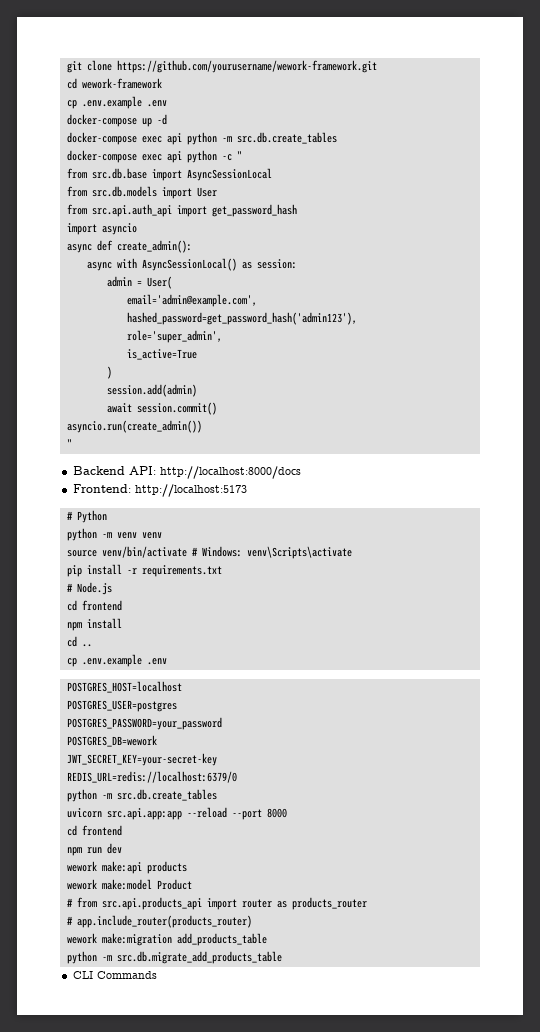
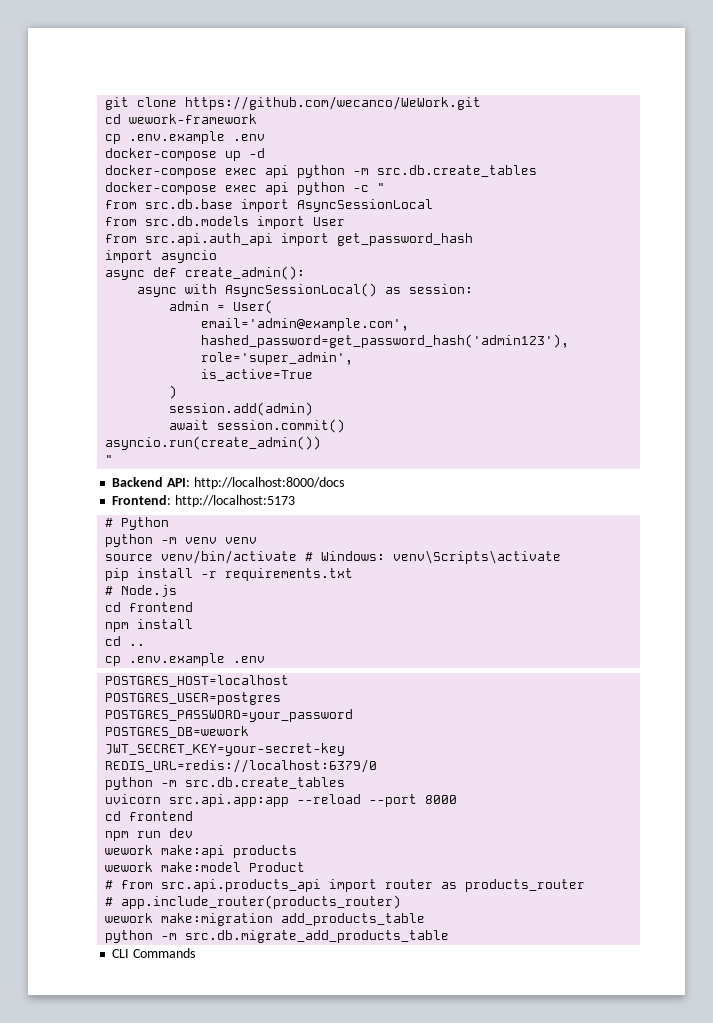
[116,60,377,73] https://github.com/yourusername/wework-framework.git -> [185,96,482,110] https://github.com/wecanco/WeWork.git

